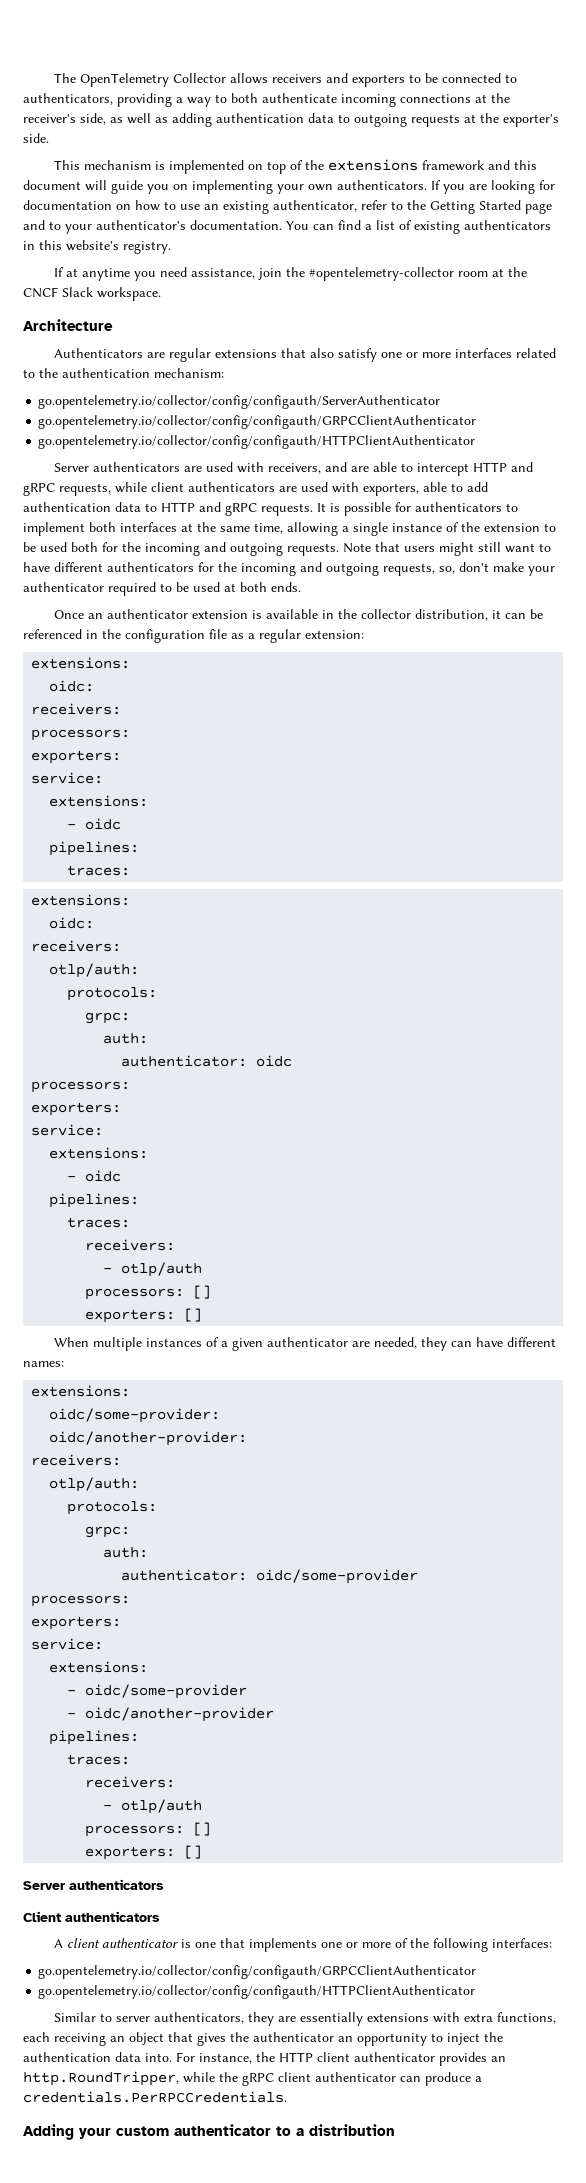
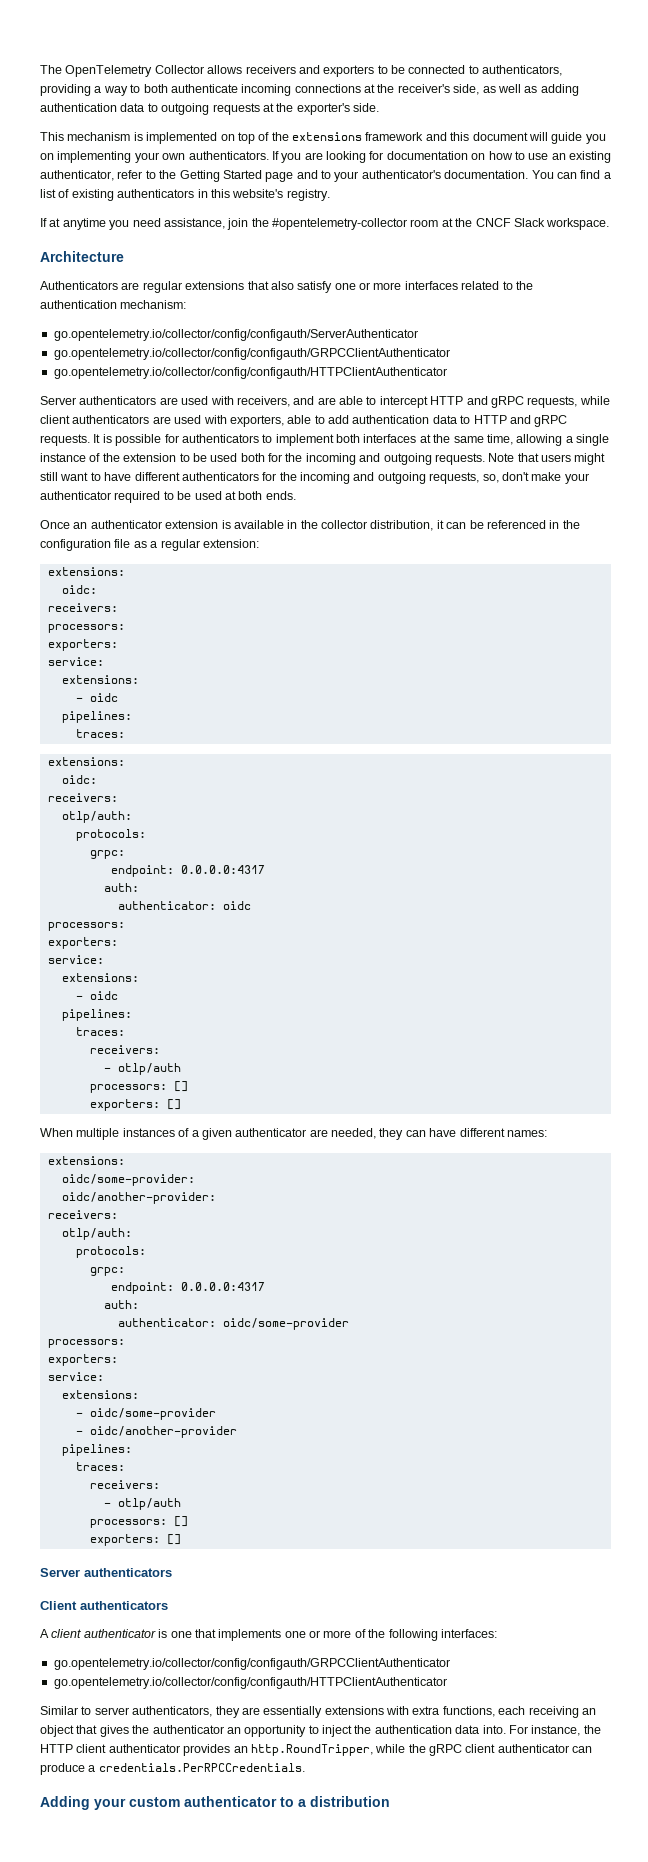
(131, 1018) none -> [110,865,265,877] // endpoint: 0.0.0.0:4317
(131, 1532) none -> [110,1282,265,1294] // endpoint: 0.0.0.0:4317

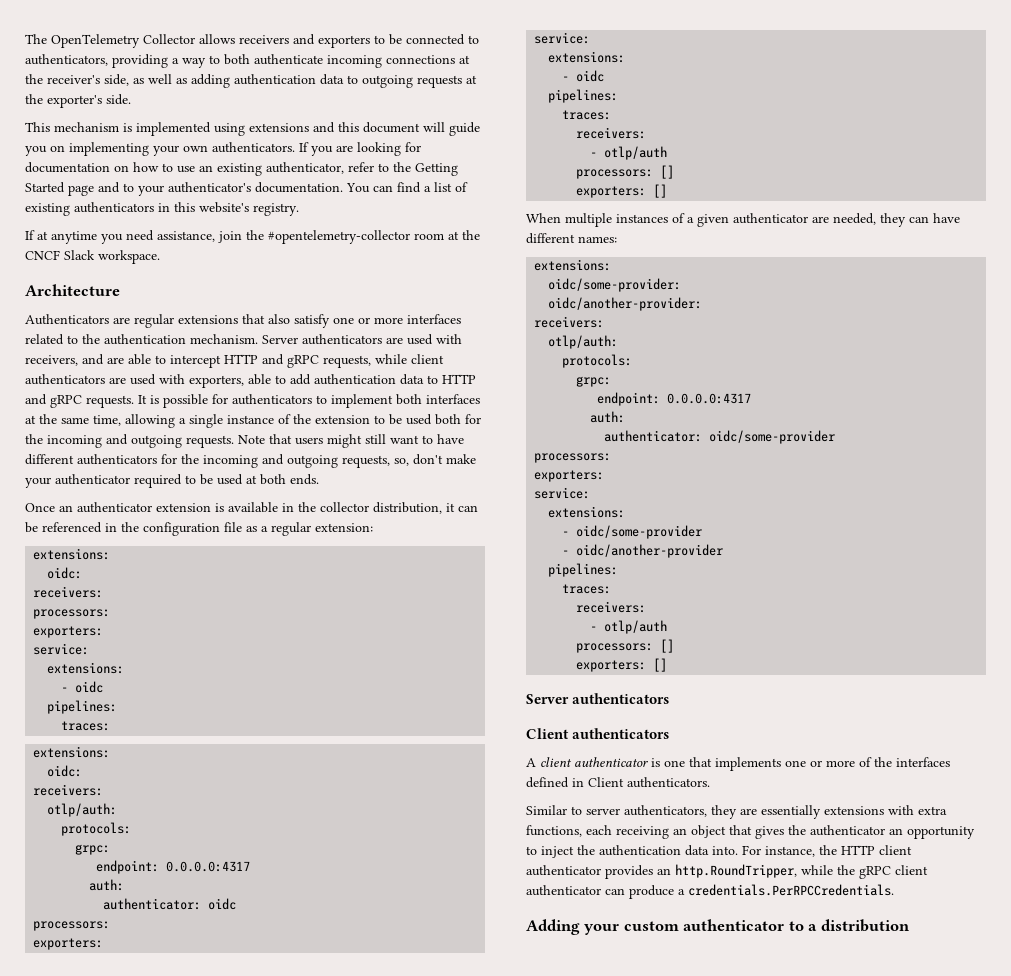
[220,132,424,144] on top of the extensions framework -> [214,123,309,136] using extensions
[120,300,187,309] [53,329,418,341] [53,348,450,360] [53,367,447,379] mechanism: // go.opentelemetry.io/collector/config/configauth/ServerAuthenticator // go.opentelemetry.io/collector/config/configauth/GRPCClientAuthenticator // go.opentelemetry.io/collector/config/configauth/HTTPClientAuthenticator // -> [190,334,258,344] mechanism.
[388,1629,497,1641] [53,1658,450,1670] [53,1677,447,1689] following interfaces: // go.opentelemetry.io/collector/config/configauth/GRPCClientAuthenticator // go.opentelemetry.io/collector/config/configauth/HTTPClientAuthenticator -> [896,757,950,767] [526,777,710,788] interfaces defined in Client authenticators.

